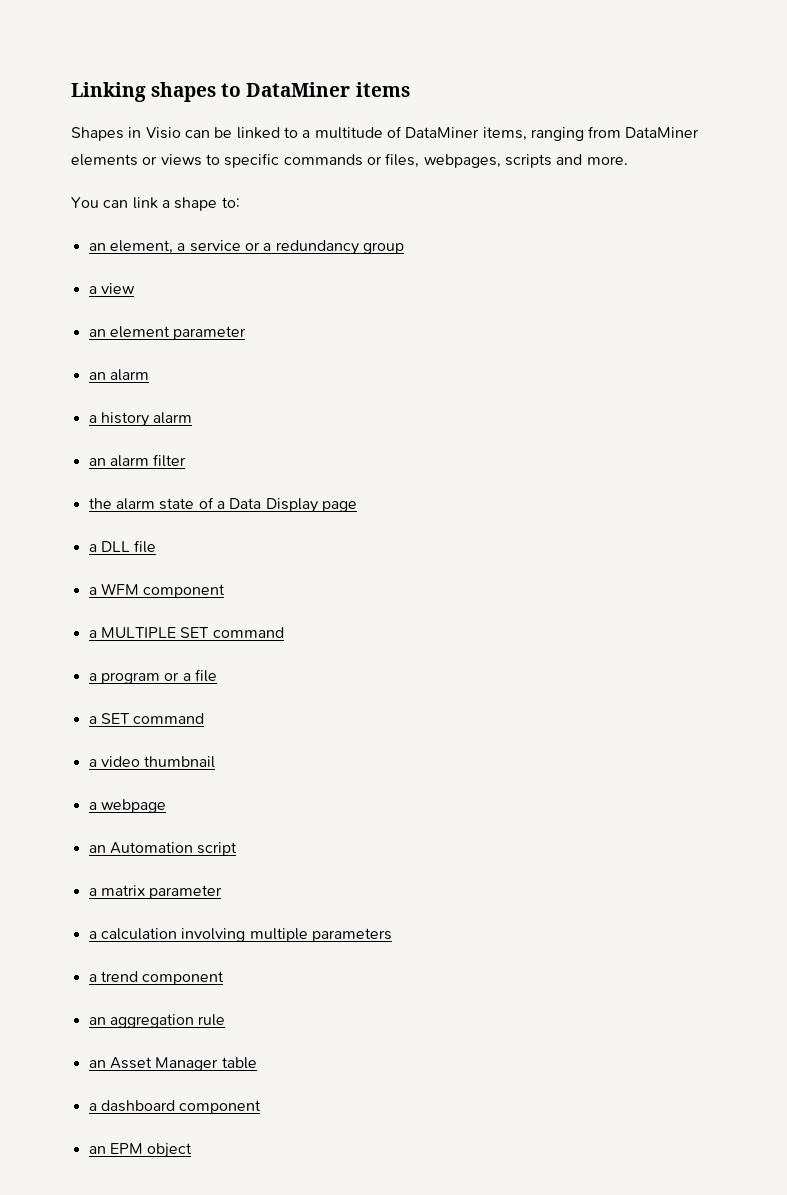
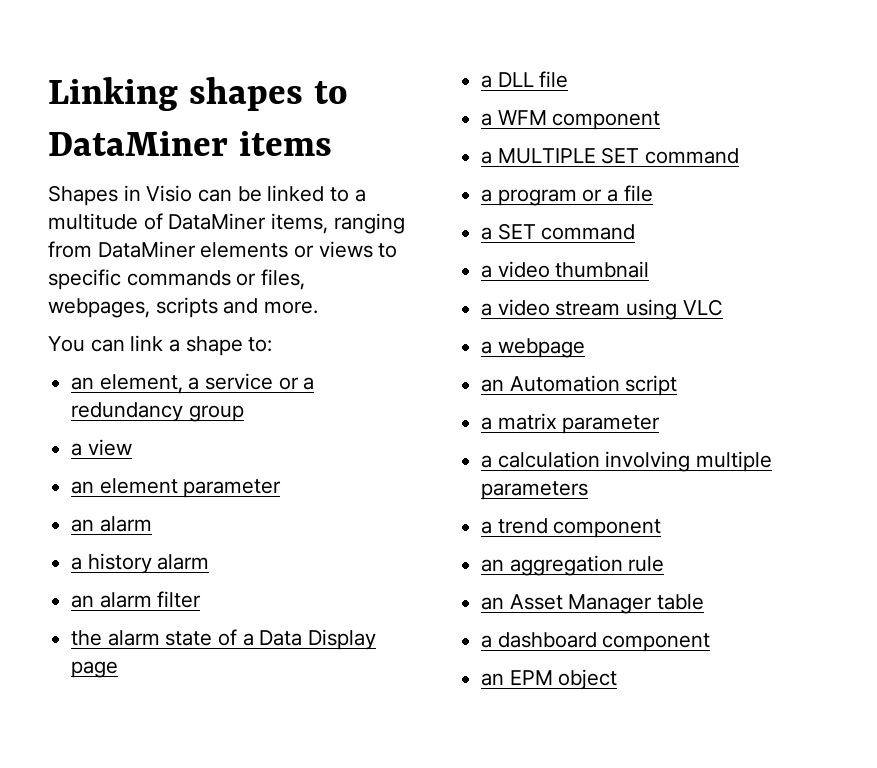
(216, 762) none -> [481,299,723,320] // a video stream using VLC

